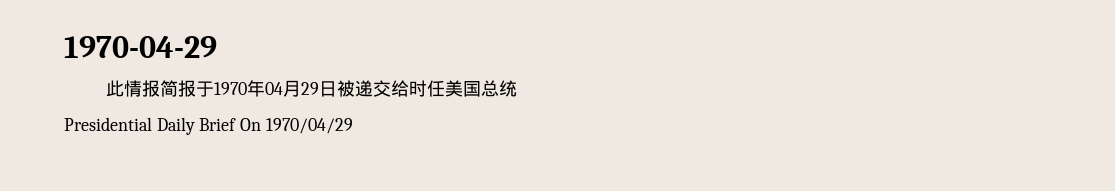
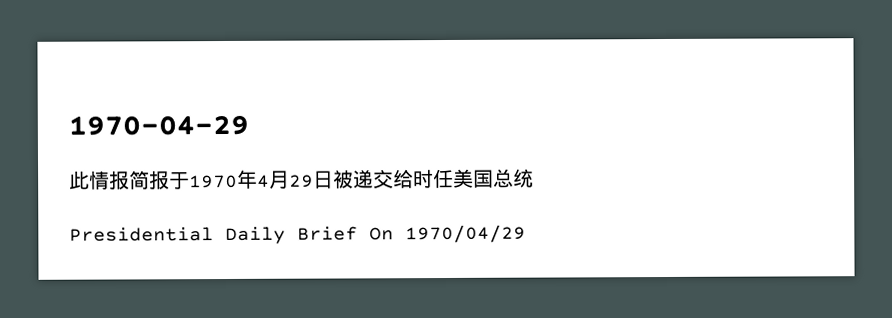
[265,82,284,95] 04 -> [257,174,270,188] 4

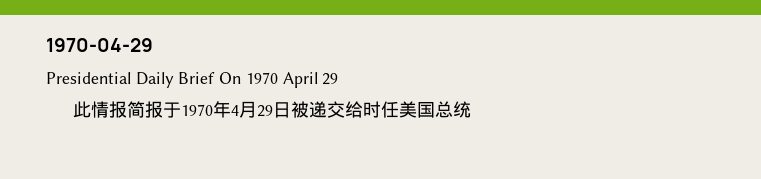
(249, 125) none -> [46,72,339,88] // Presidential Daily Brief On 1970 April 29
[69,224,526,245] // Presidential Daily Brief On 1970/04/29 -> (472, 109) none

